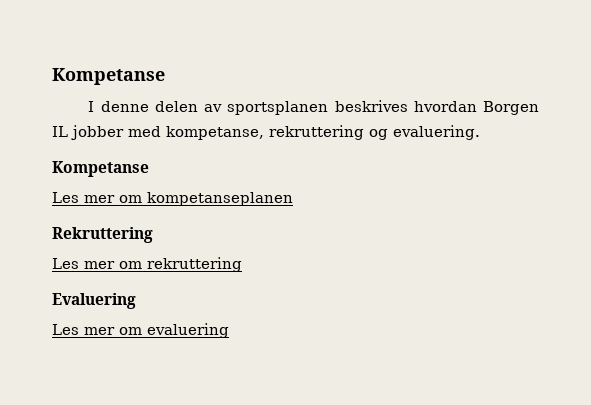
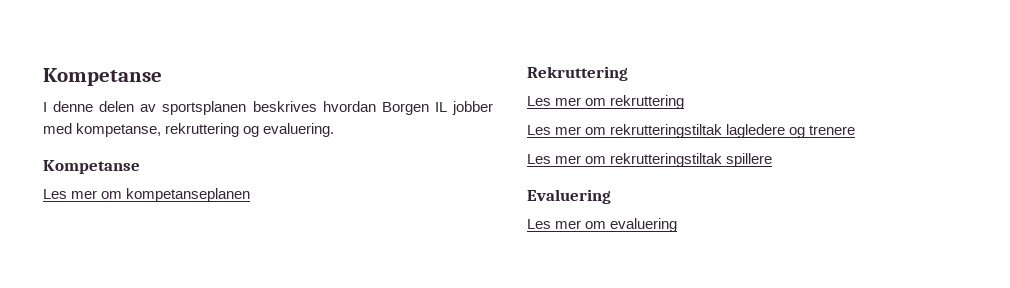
(242, 264) none -> [527,124,856,138] [527,153,773,167] // Les mer om rekrutteringstiltak lagledere og trenere // Les mer om rekrutteringstiltak spillere

